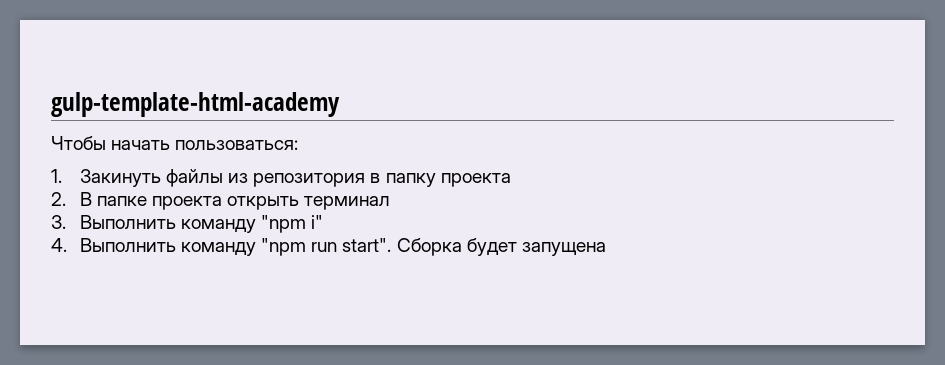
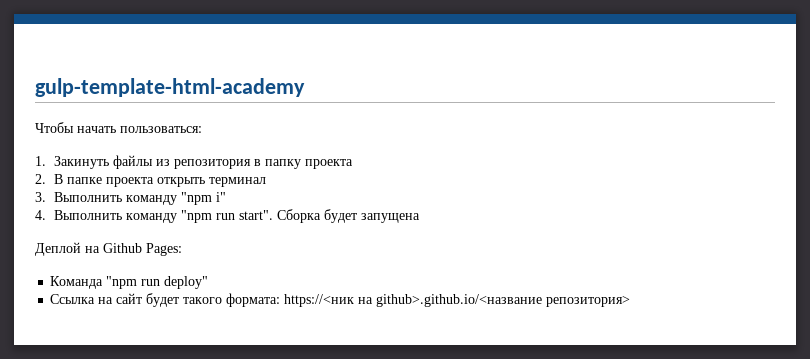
(606, 249) none -> [35,242,182,256] [50,276,209,289] [50,293,631,307] // Деплой на Github Pages: // Команда "npm run deploy" // Ссылка на сайт будет такого формата: https://<ник на github>.github.io/<название репозитория>

